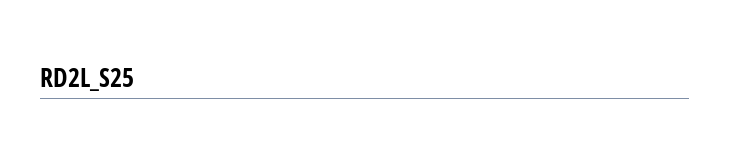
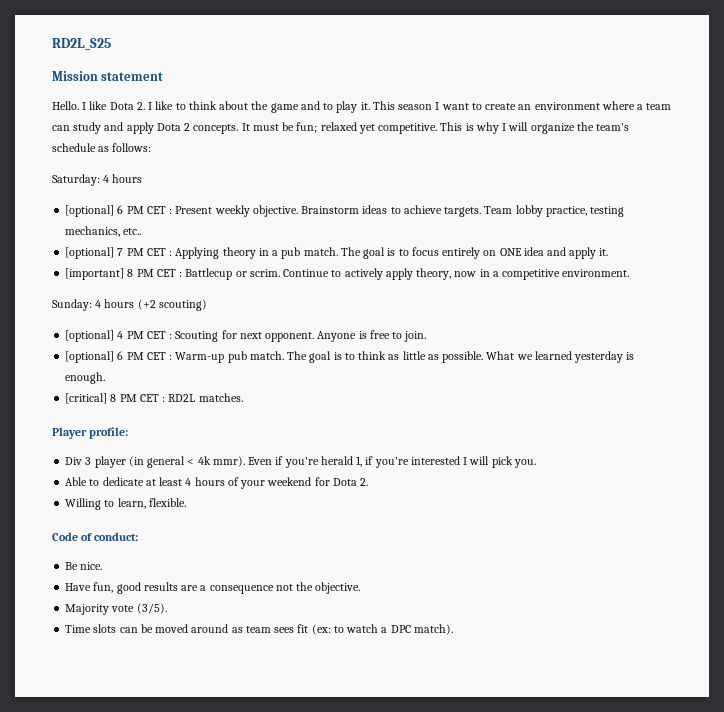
(134, 79) none -> [52,71,164,81] [52,101,672,113] [52,122,630,134] [52,143,152,152] [52,174,143,186] [65,205,625,217] [65,226,142,237] [65,247,609,259] [65,268,630,280] [52,299,207,311] [65,330,427,342] [65,351,635,363] [65,372,106,384] [65,393,243,404] [52,427,129,439] [65,456,536,468] [65,477,369,489] [65,498,186,510] [52,532,139,541] [65,562,103,570] [65,582,361,594] [65,603,167,615] [65,624,453,635] // Mission statement // Hello. I like Dota 2. I like to think about the game and to play it. This season I want to create an environment where a team can study and apply Dota 2 concepts. It must be fun; relaxed yet competitive. This is why I will organize the team's schedule as follows: // Saturday: 4 hours // [optional] 6 PM CET : Present weekly objective. Brainstorm ideas to achieve targets. Team lobby practice, testing mechanics, etc.. // [optional] 7 PM CET : Applying theory in a pub match. The goal is to focus entirely on ONE idea and apply it. // [important] 8 PM CET : Battlecup or scrim. Continue to actively apply theory, now in a competitive environment. // Sunday: 4 hours (+2 scouting) // [optional] 4 PM CET : Scouting for next opponent. Anyone is free to join. // [optional] 6 PM CET : Warm-up pub match. The goal is to think as little as possible. What we learned yesterday is enough. // [critical] 8 PM CET : RD2L matches. // Player profile: // Div 3 player (in general < 4k mmr). Even if you're herald 1, if you're interested I will pick you. // Able to dedicate at least 4 hours of your weekend for Dota 2. // Willing to learn, flexible. // Code of conduct: // Be nice. // Have fun, good results are a consequence not the objective. // Majority vote (3/5). // Time slots can be moved around as team sees fit (ex: to watch a DPC match).

